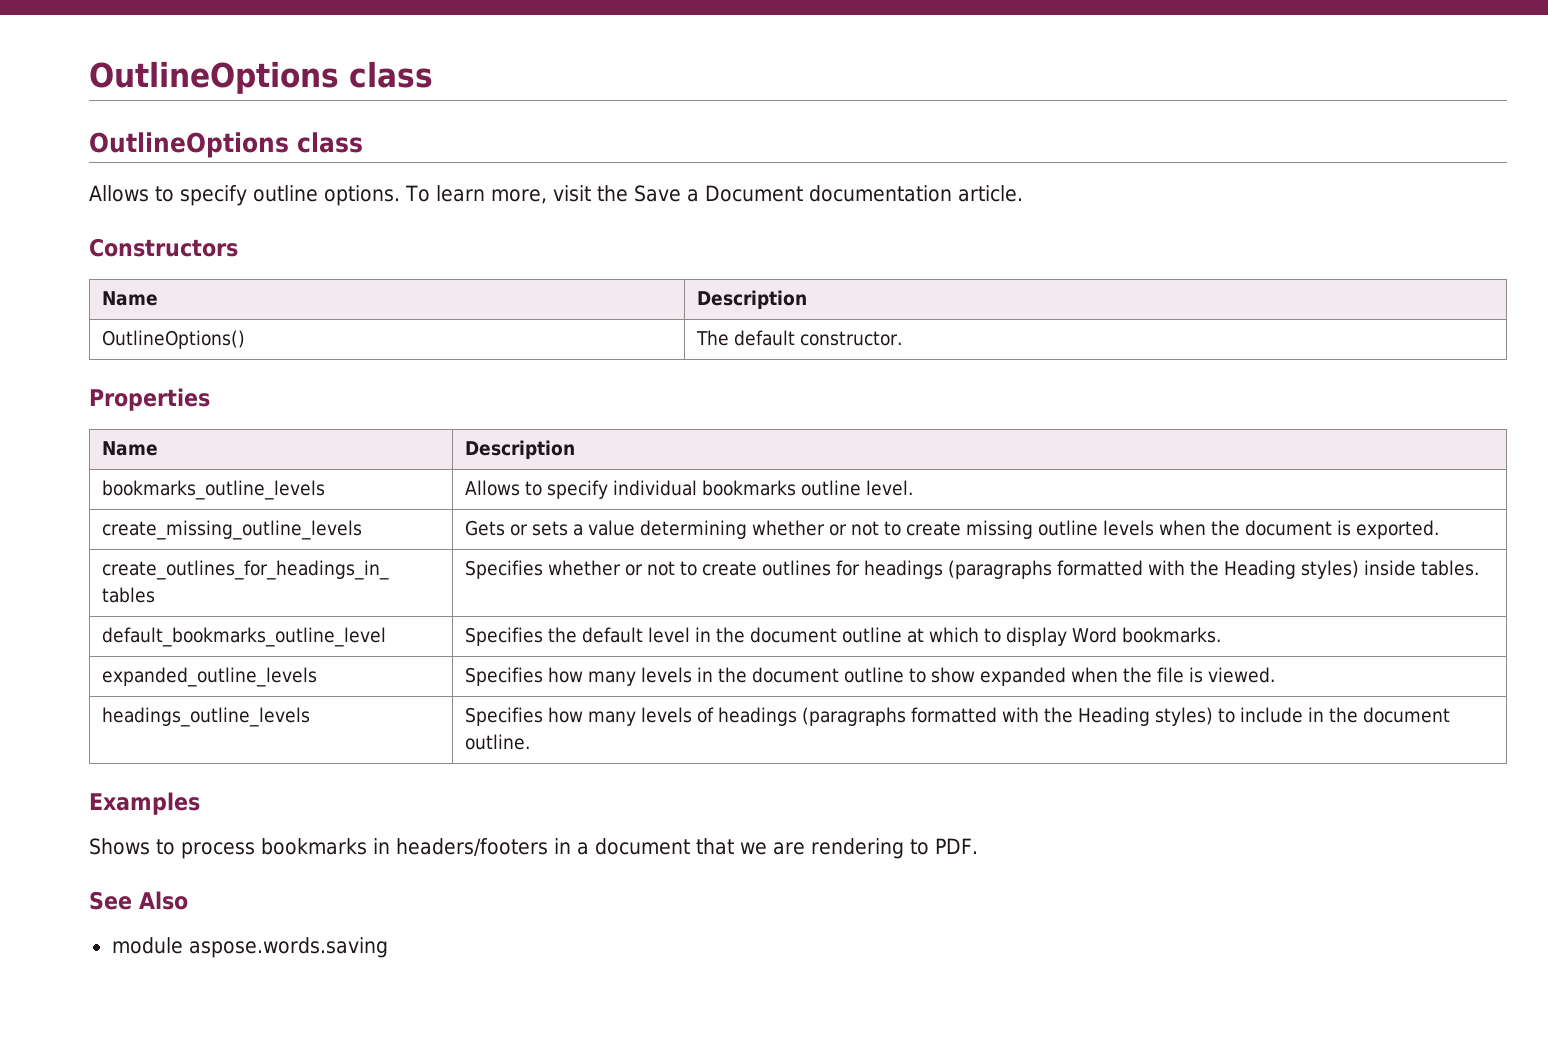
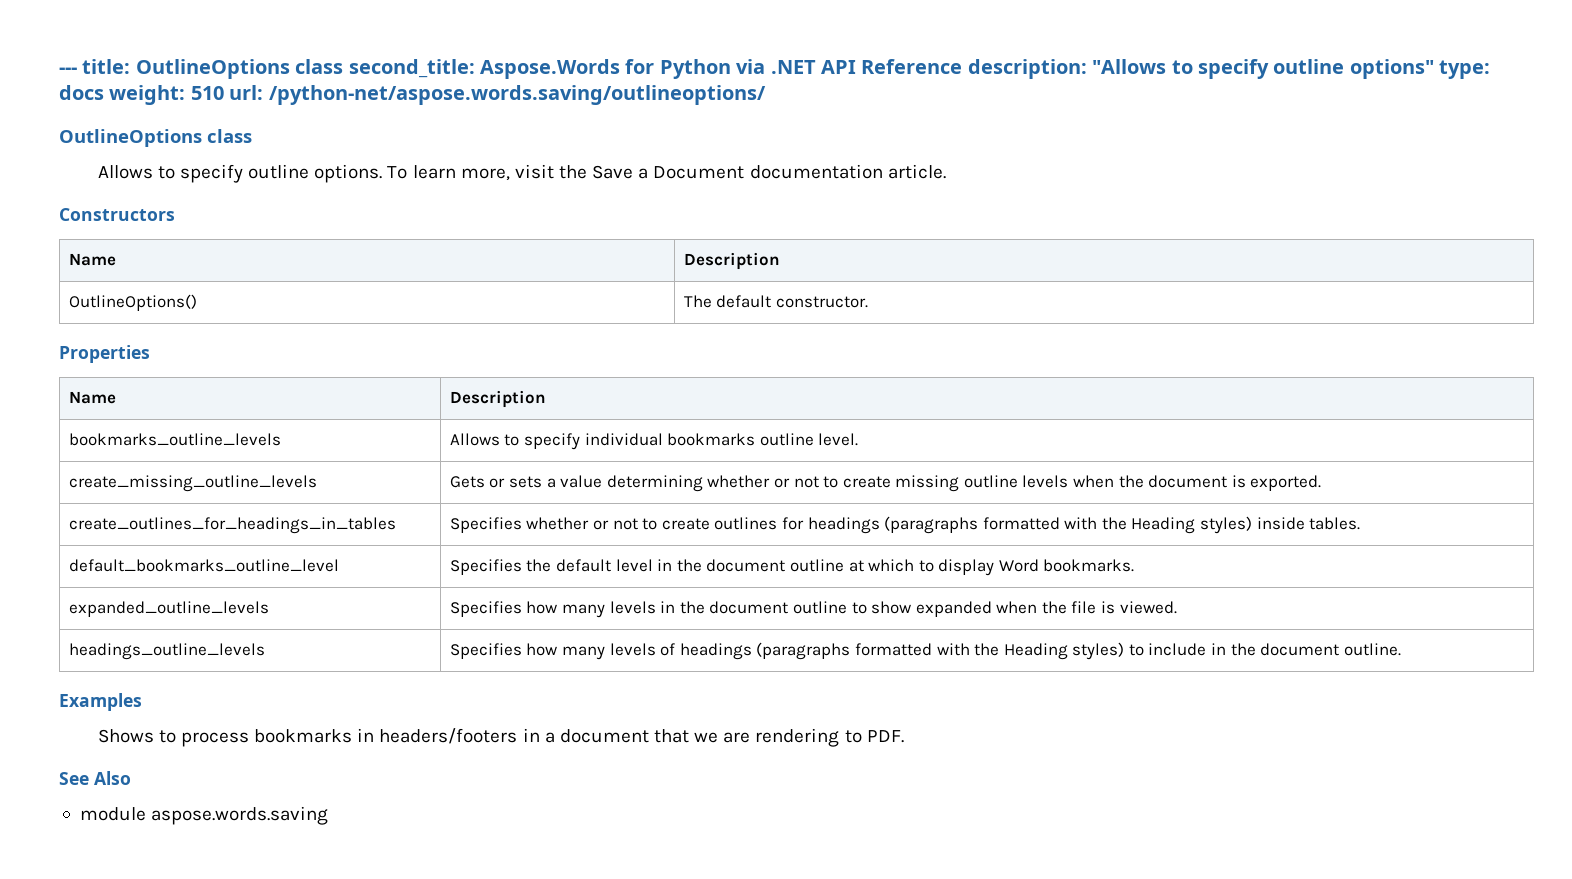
[89,61,433,94] OutlineOptions class -> [59,59,1491,79] [59,85,766,105] --- title: OutlineOptions class second_title: Aspose.Words for Python via .NET API Reference description: "Allows to specify outline options" type: docs weight: 510 url: /python-net/aspose.words.saving/outlineoptions/

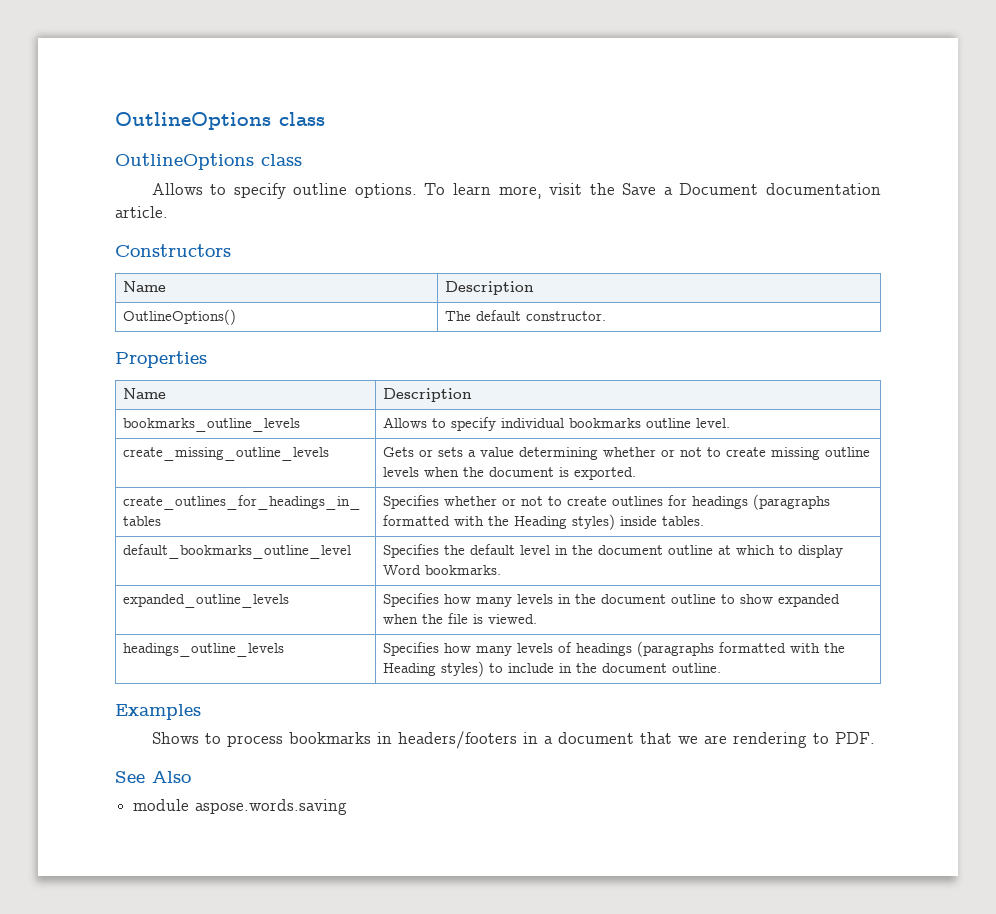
[59,59,1491,79] [59,85,766,105] --- title: OutlineOptions class second_title: Aspose.Words for Python via .NET API Reference description: "Allows to specify outline options" type: docs weight: 510 url: /python-net/aspose.words.saving/outlineoptions/ -> [115,112,325,130] OutlineOptions class

